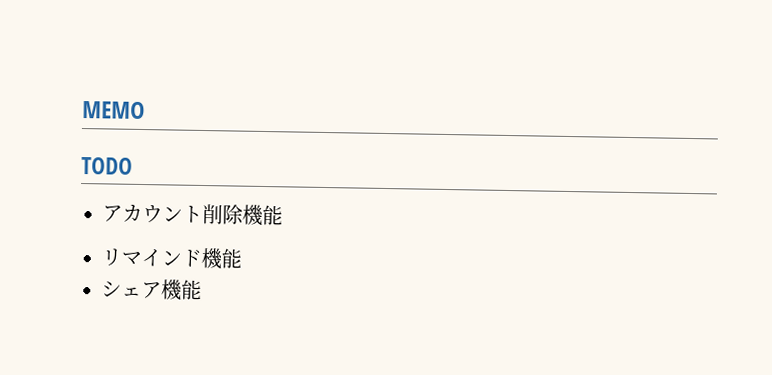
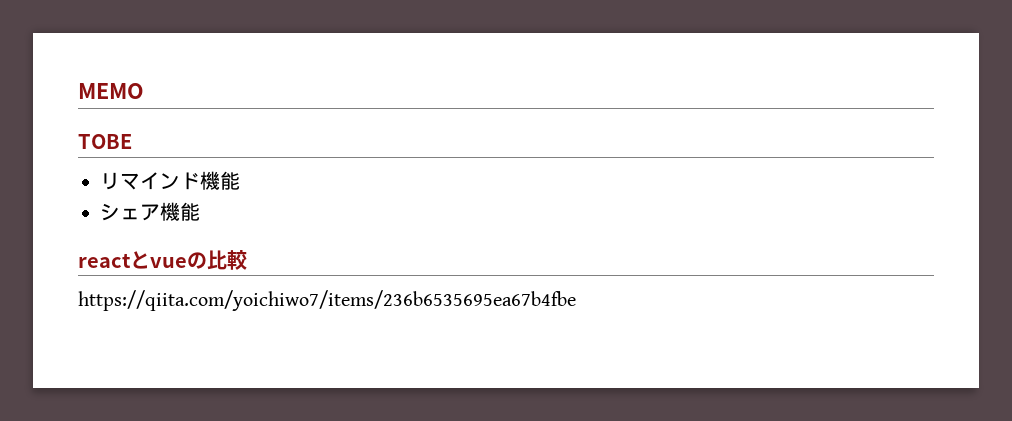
[81,156,133,175] [102,203,283,226] TODO // アカウント削除機能 -> [78,134,132,149] TOBE
(202, 289) none -> [78,250,247,270] [78,290,576,311] // reactとvueの比較 // https://qiita.com/yoichiwo7/items/236b6535695ea67b4fbe

